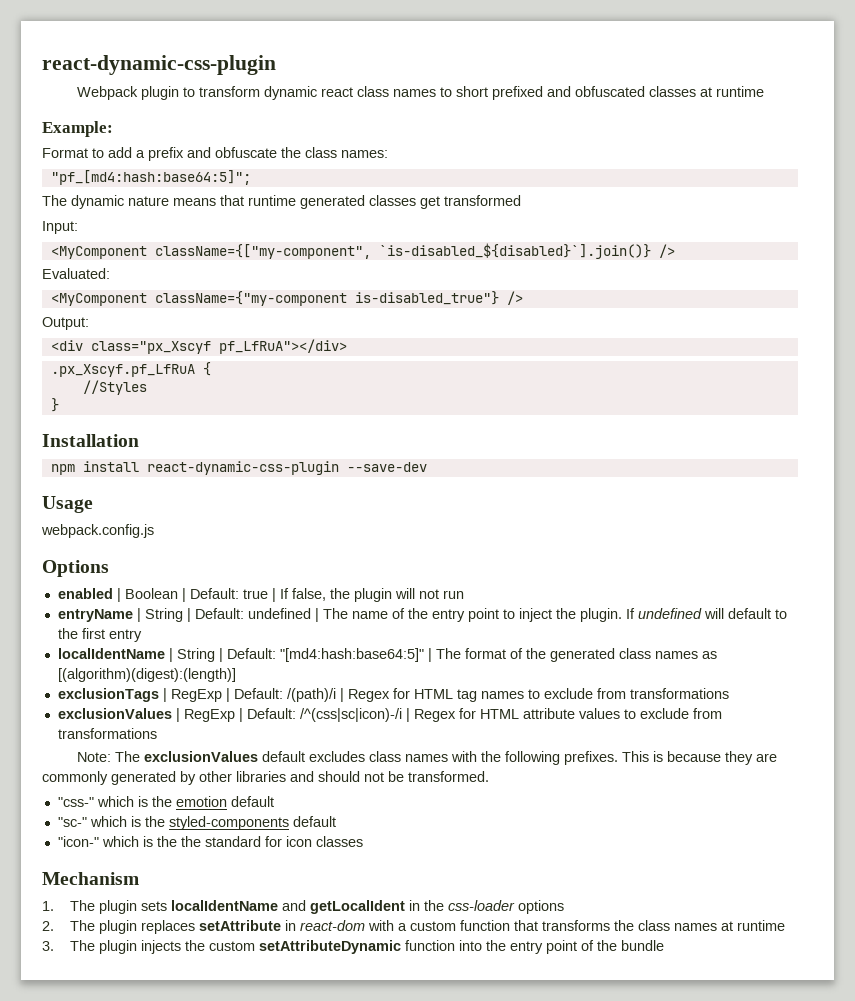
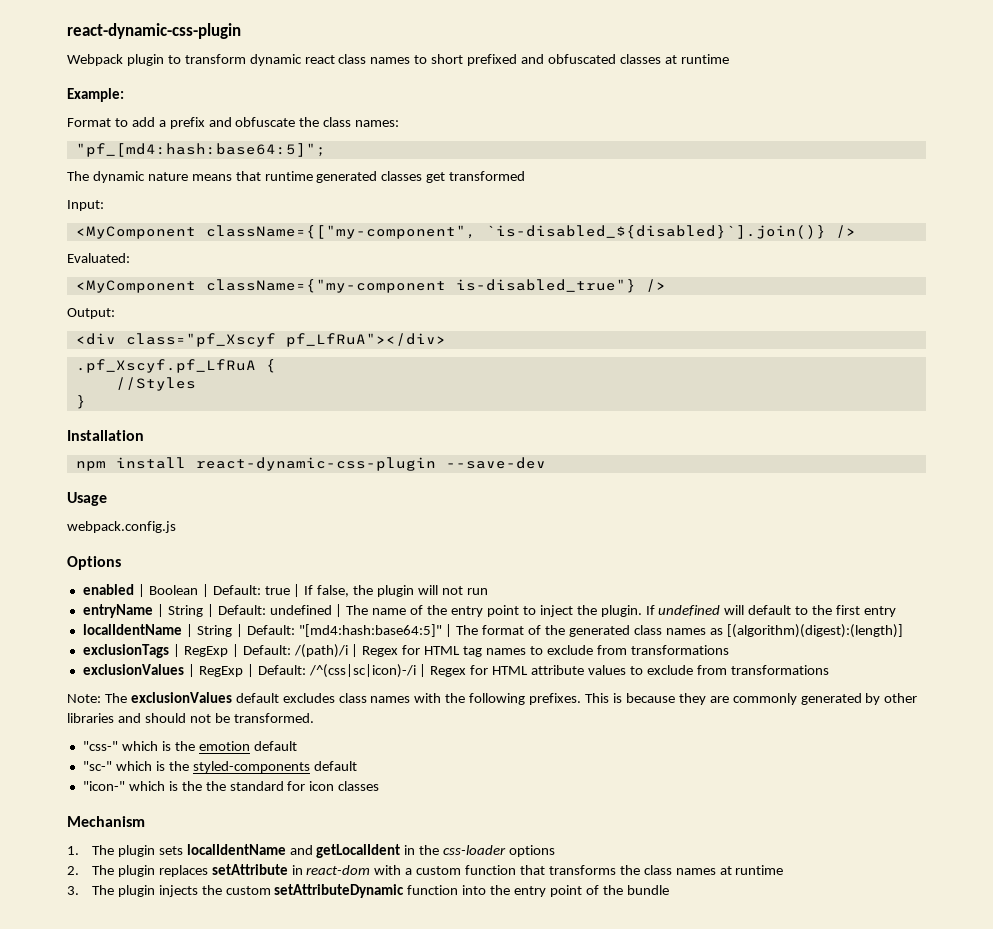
[90,341,211,354] class="px_Xscyf -> [125,333,276,347] class="pf_Xscyf
[50,364,195,377] .px_Xscyf.pf_LfRuA -> [75,359,256,373] .pf_Xscyf.pf_LfRuA

